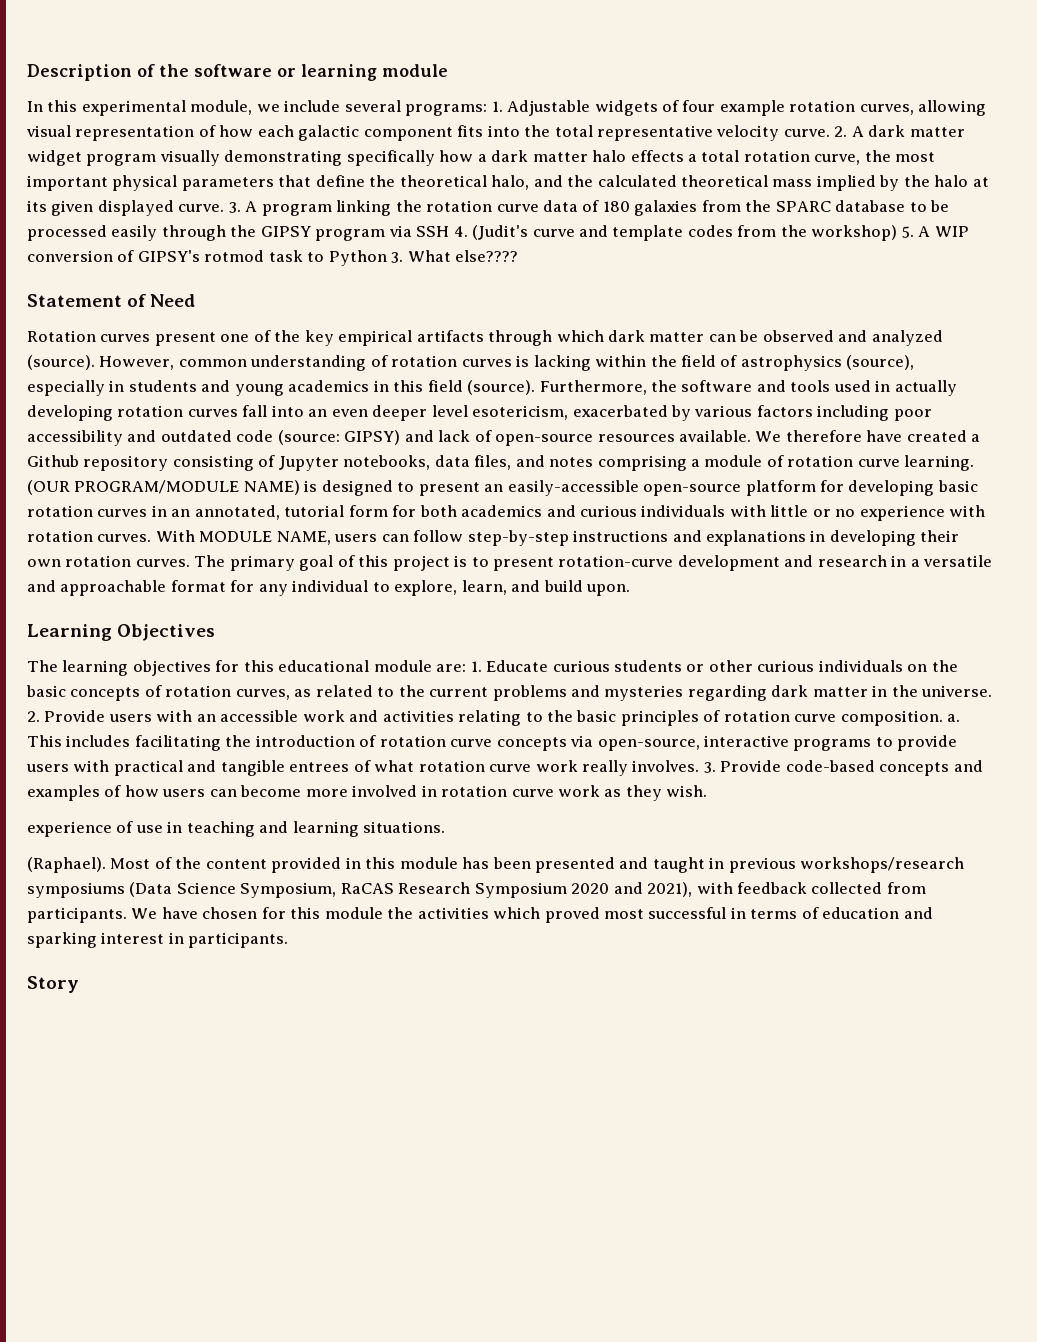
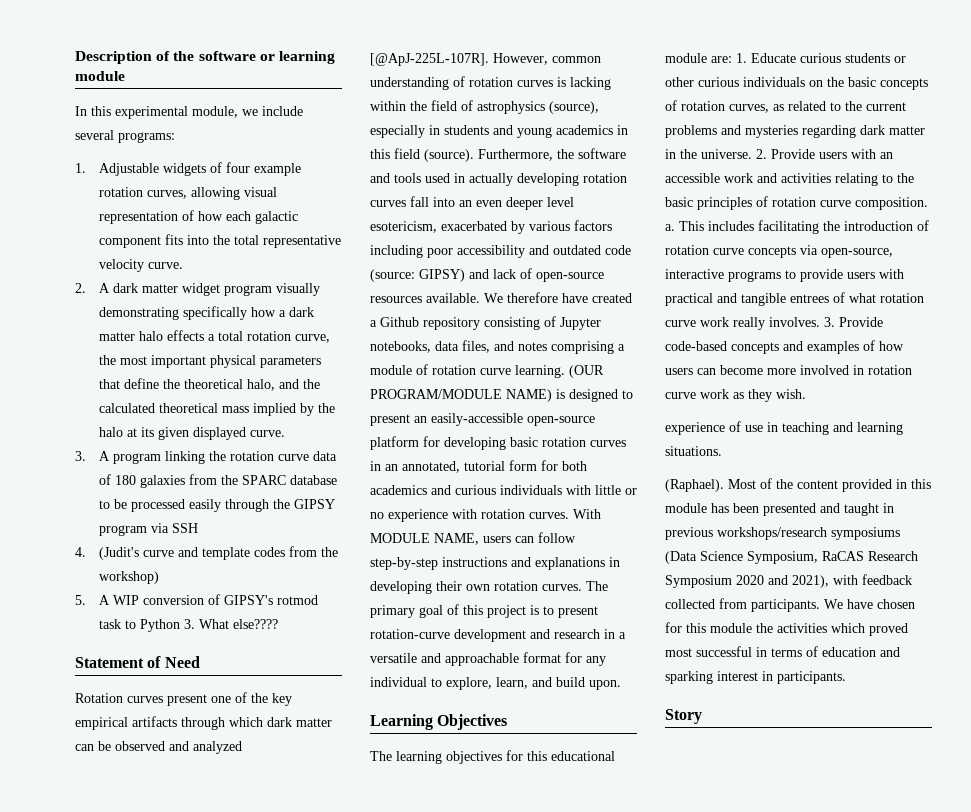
(488, 110) none -> (175, 137) //
(830, 133) none -> (183, 265) //
(225, 208) none -> (285, 433) //
(450, 231) none -> (198, 528) //
(898, 233) none -> (159, 577) //
[27,355,95,370] (source). -> [370,53,489,66] [@ApJ-225L-107R].

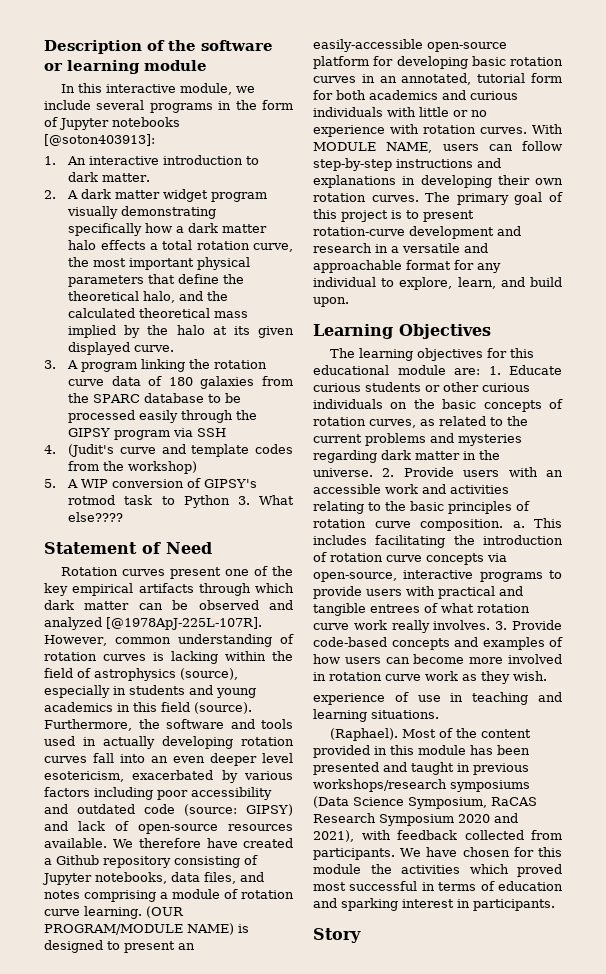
[115,106,188,119] experimental -> [106,84,177,93] interactive
[118,132,175,143] [75,162,301,176] [98,187,277,200] [98,210,298,224] [98,234,341,248] [98,259,183,272] programs: // 1. Adjustable widgets of four example rotation curves, allowing visual representation of how each galactic component fits into the total representative velocity curve. -> [149,100,293,113] [44,117,180,130] [44,134,155,146] [44,155,260,165] [68,172,151,182] programs in the form of Jupyter notebooks [@soton403913]: // 1. An interactive introduction to dark matter.
[370,53,489,66] [@ApJ-225L-107R]. -> [106,617,262,630] [@1978ApJ-225L-107R].

